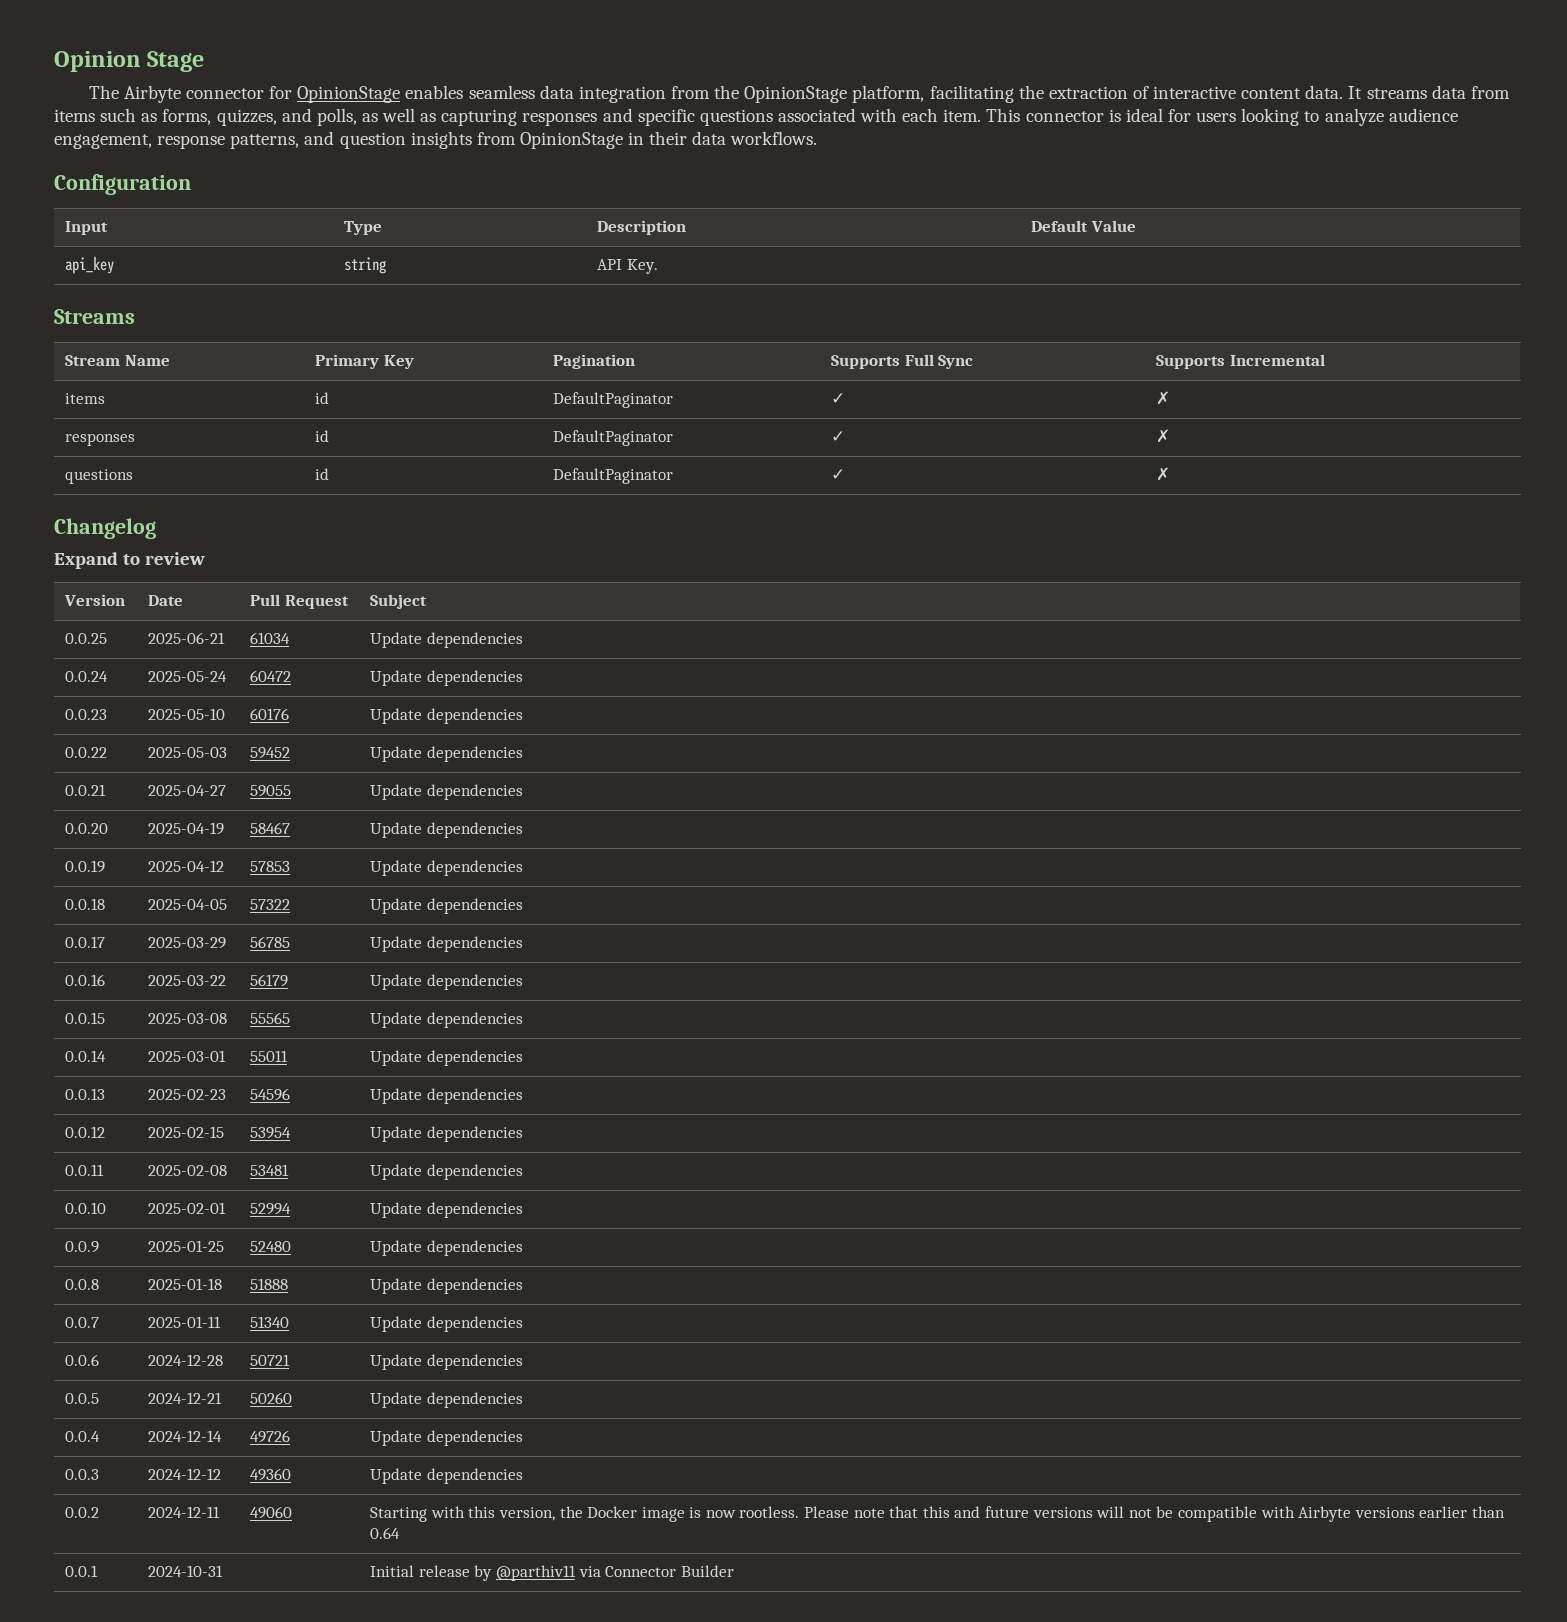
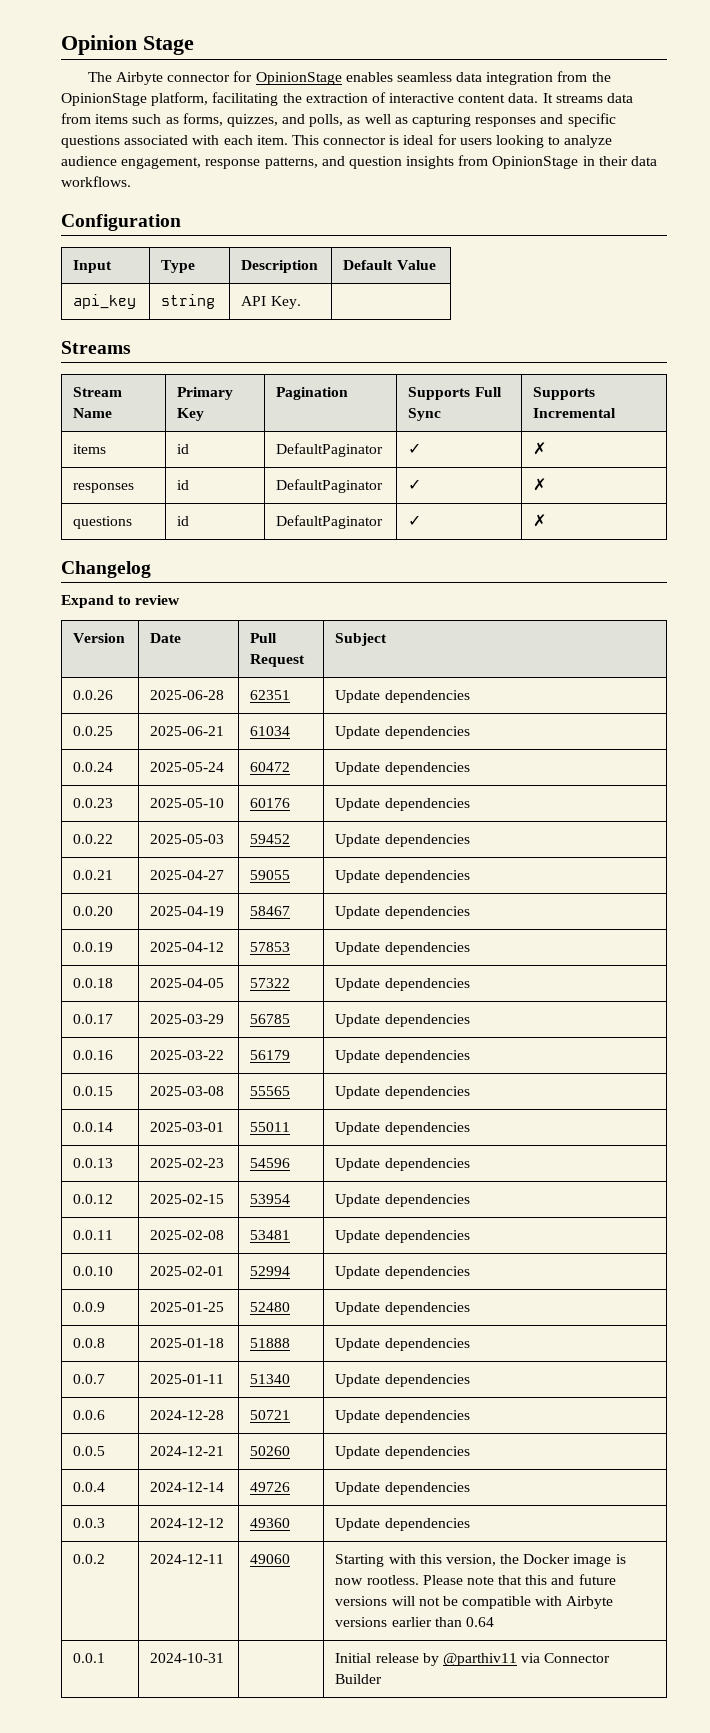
(428, 601) none -> [73,690,114,700] [150,690,225,700] [250,690,291,700] [335,690,470,703] // 0.0.26 | 2025-06-28 | 62351 | Update dependencies

